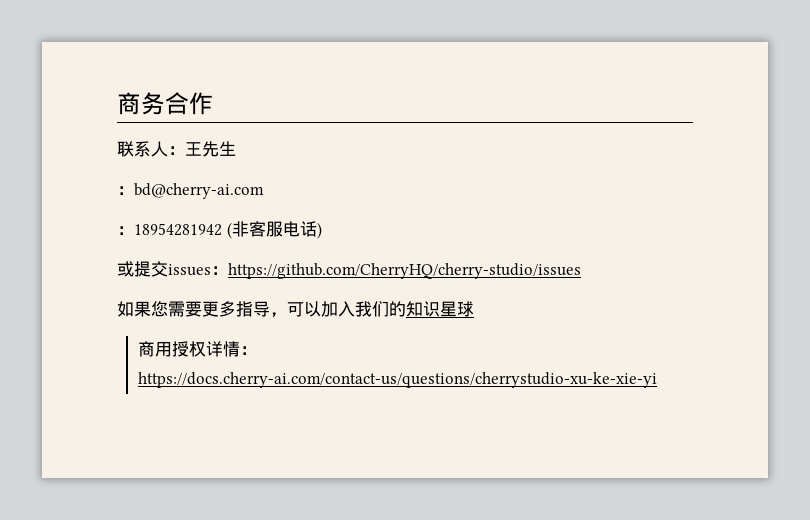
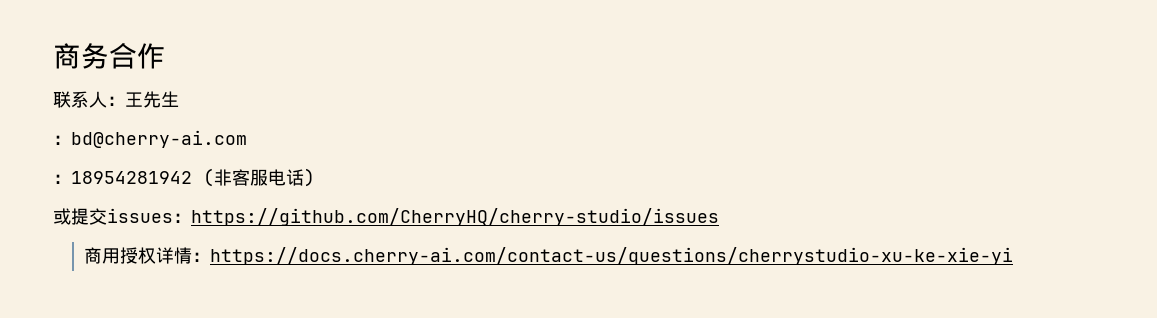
[117,301,474,318] // 如果您需要更多指导，可以加入我们的知识星球 -> (719, 217) none

